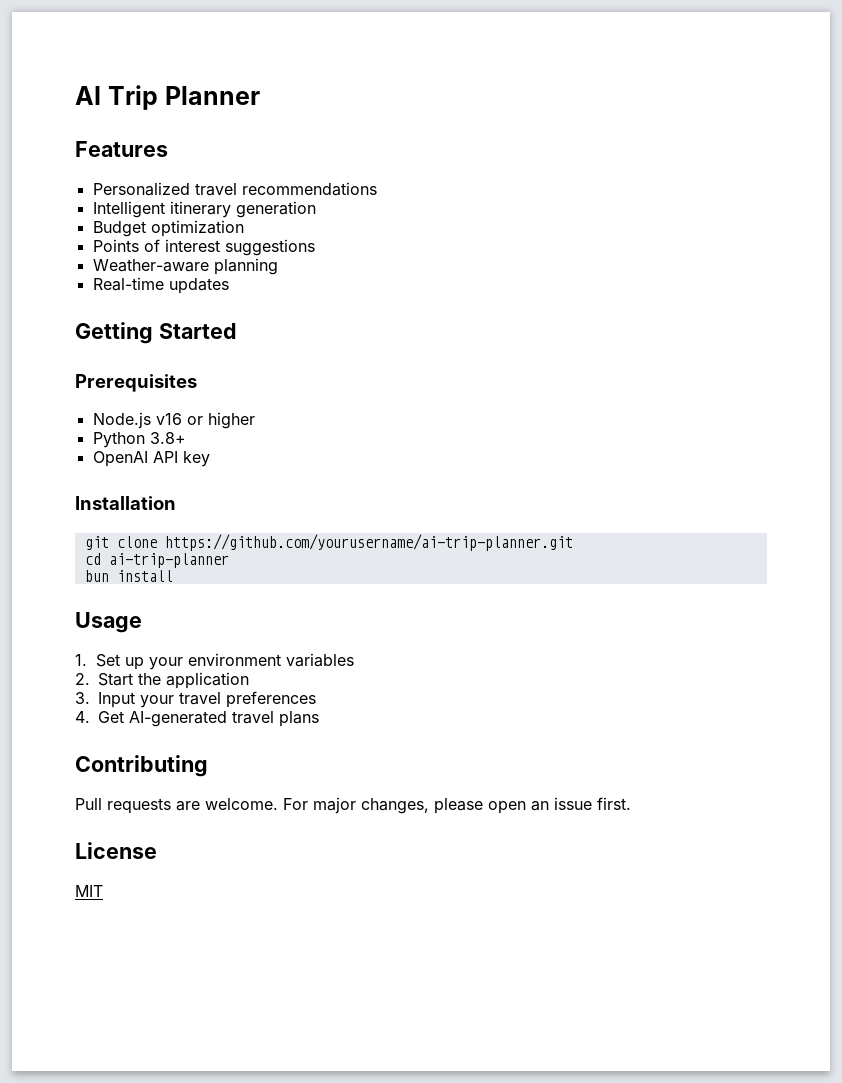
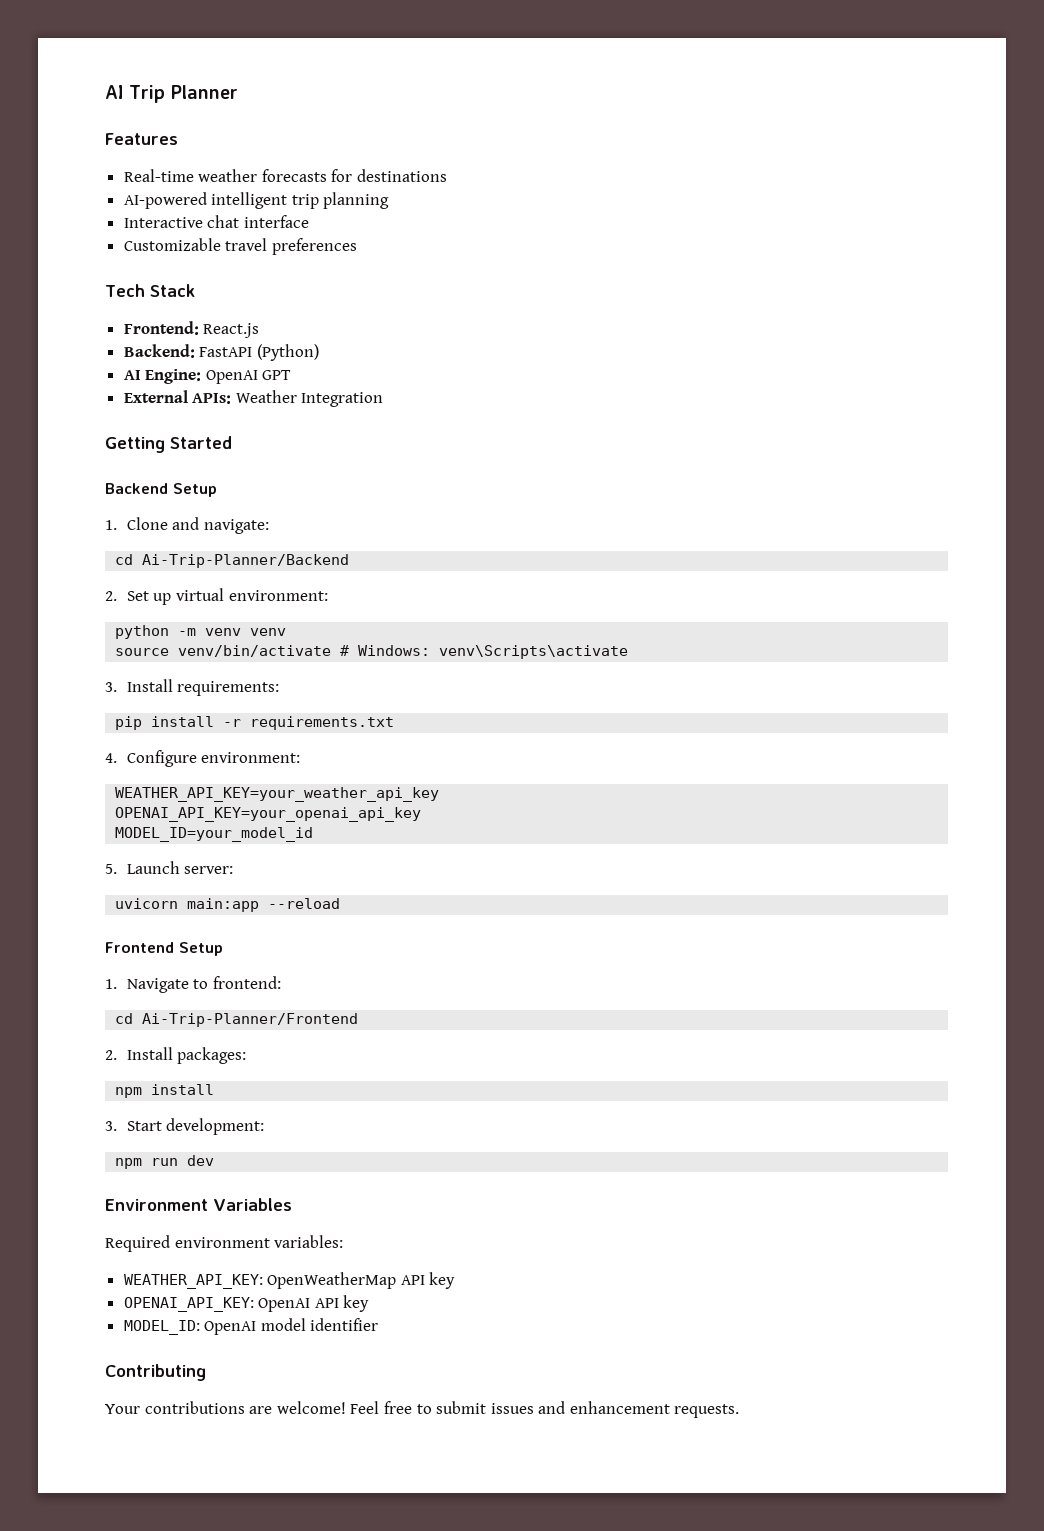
[92,182,377,196] [92,201,316,218] [92,220,244,237] [92,239,315,256] [92,258,278,275] [92,277,229,294] [75,322,237,344] [75,374,197,392] [92,412,255,429] [92,432,186,448] [92,451,210,467] [75,496,176,510] [84,534,573,551] [84,553,229,568] [84,570,173,582] [75,612,142,633] [75,653,354,670] [75,672,249,689] [75,691,316,708] [75,711,319,727] [75,755,208,777] [75,797,631,814] [75,842,157,859] [75,885,103,897] Personalized travel recommendations // Intelligent itinerary generation // Budget optimization // Points of interest suggestions // Weather-aware planning // Real-time updates // Getting Started // Prerequisites // Node.js v16 or higher // Python 3.8+ // OpenAI API key // Installation // git clone https://github.com/yourusername/ai-trip-planner.git // cd ai-trip-planner // bun install // Usage // 1. Set up your environment variables // 2. Start the application // 3. Input your travel preferences // 4. Get AI-generated travel plans // Contributing // Pull requests are welcome. For major changes, please open an issue first. // License // MIT -> [123,169,448,182] [123,192,390,209] [123,215,309,228] [123,238,357,255] [105,284,195,297] [123,321,260,338] [123,344,319,361] [123,369,292,384] [123,390,384,407] [105,436,232,453] [105,483,217,497] [105,517,270,534] [115,554,350,568] [105,588,328,605] [115,625,287,639] [115,645,629,659] [105,679,280,696] [115,716,395,730] [105,750,301,767] [115,787,440,802] [115,807,422,822] [115,827,314,842] [105,861,234,874] [115,898,341,912] [105,942,223,956] [105,976,282,993] [115,1013,359,1027] [105,1047,247,1064] [115,1084,215,1098] [105,1118,265,1135] [115,1155,215,1169] [105,1198,292,1211] [105,1235,344,1252] [123,1272,456,1289] [123,1295,370,1312] [123,1318,379,1335] [105,1364,206,1381] [105,1401,740,1418] Real-time weather forecasts for destinations // AI-powered intelligent trip planning // Interactive chat interface // Customizable travel preferences // Tech Stack // Frontend: React.js // Backend: FastAPI (Python) // AI Engine: OpenAI GPT // External APIs: Weather Integration // Getting Started // Backend Setup // 1. Clone and navigate: // cd Ai-Trip-Planner/Backend // 2. Set up virtual environment: // python -m venv venv // source venv/bin/activate # Windows: venv\Scripts\activate // 3. Install requirements: // pip install -r requirements.txt // 4. Configure environment: // WEATHER_API_KEY=your_weather_api_key // OPENAI_API_KEY=your_openai_api_key // MODEL_ID=your_model_id // 5. Launch server: // uvicorn main:app --reload // Frontend Setup // 1. Navigate to frontend: // cd Ai-Trip-Planner/Frontend // 2. Install packages: // npm install // 3. Start development: // npm run dev // Environment Variables // Required environment variables: // WEATHER_API_KEY: OpenWeatherMap API key // OPENAI_API_KEY: OpenAI API key // MODEL_ID: OpenAI model identifier // Contributing // Your contributions are welcome! Feel free to submit issues and enhancement requests.

